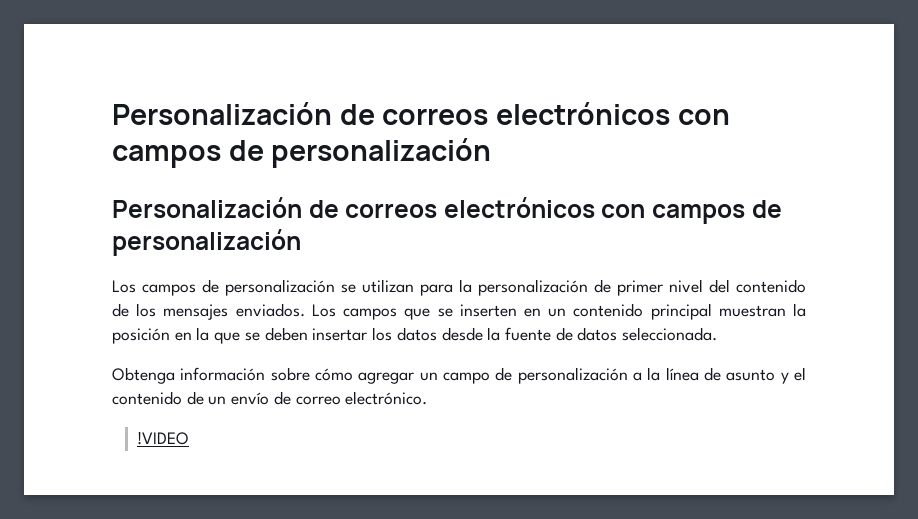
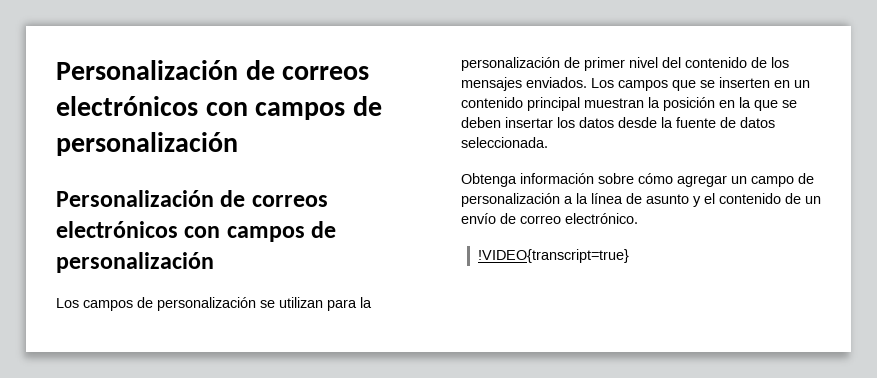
[137,431,190,445] !VIDEO -> [477,249,629,263] !VIDEO{transcript=true}

